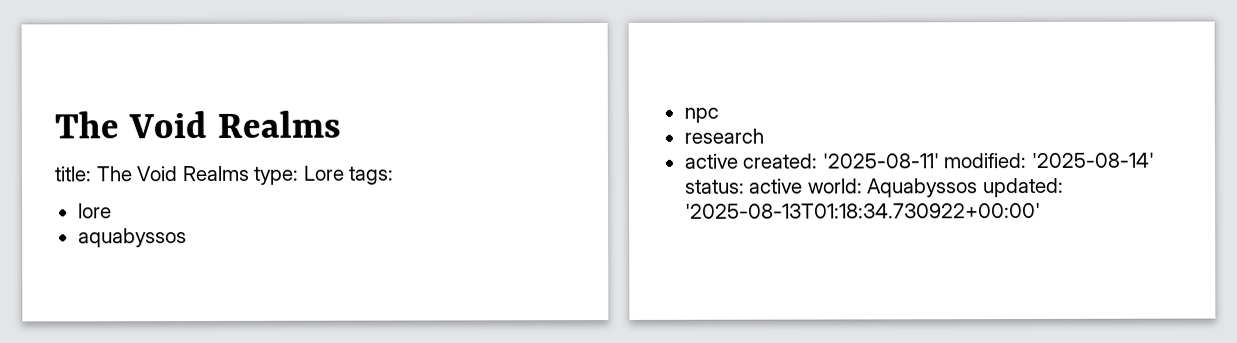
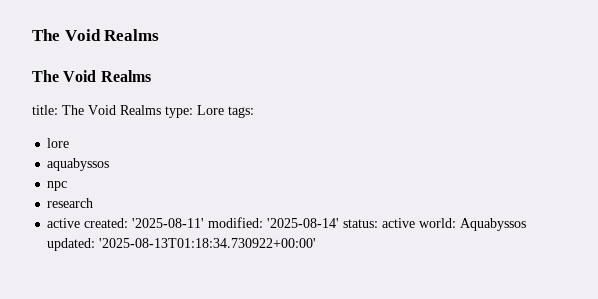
[54,110,342,139] The Void Realms -> [32,29,160,41] [32,70,151,82] The Void Realms // The Void Realms

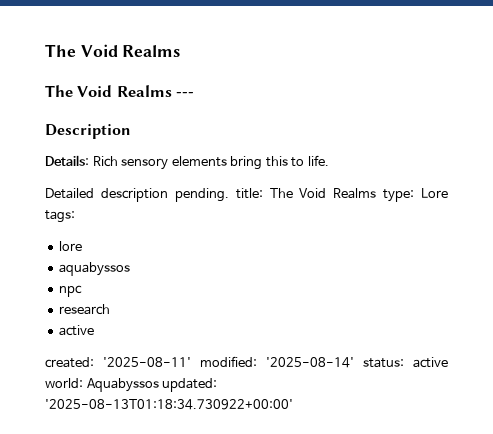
(151, 76) // -> [176,92,195,97] [45,124,131,139] [45,155,329,170] [45,188,229,202] --- // Description // Details: Rich sensory elements bring this to life. // Detailed description pending.
(81, 223) none -> (95, 330) //

